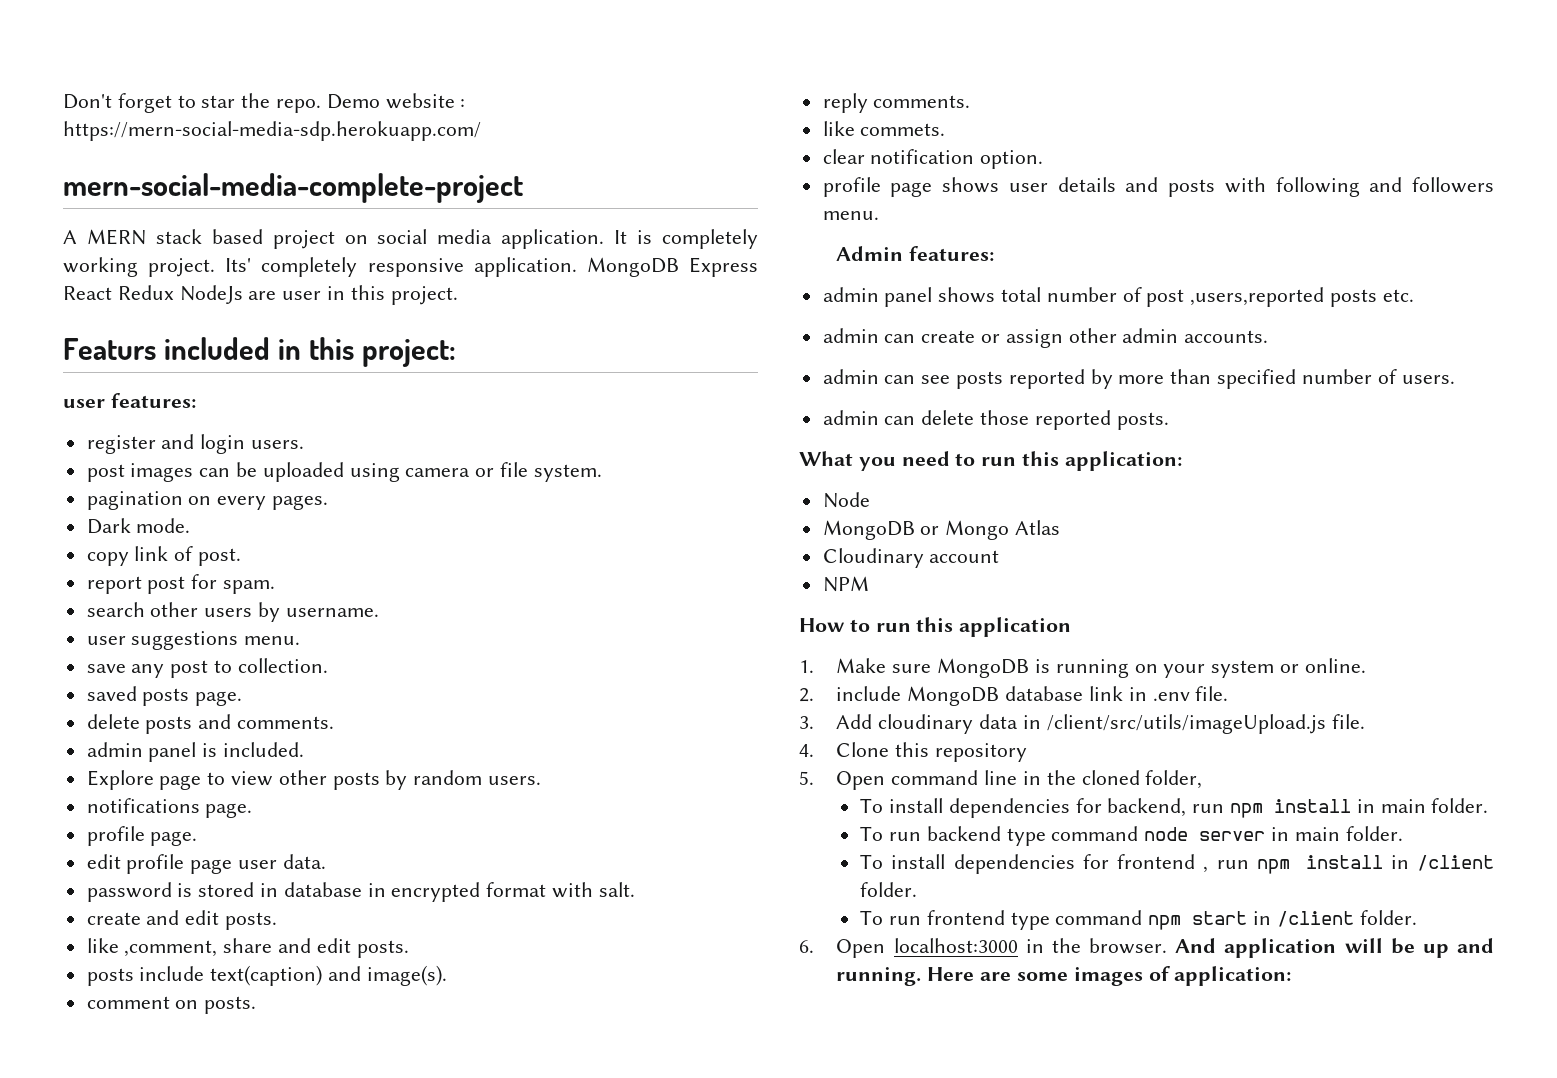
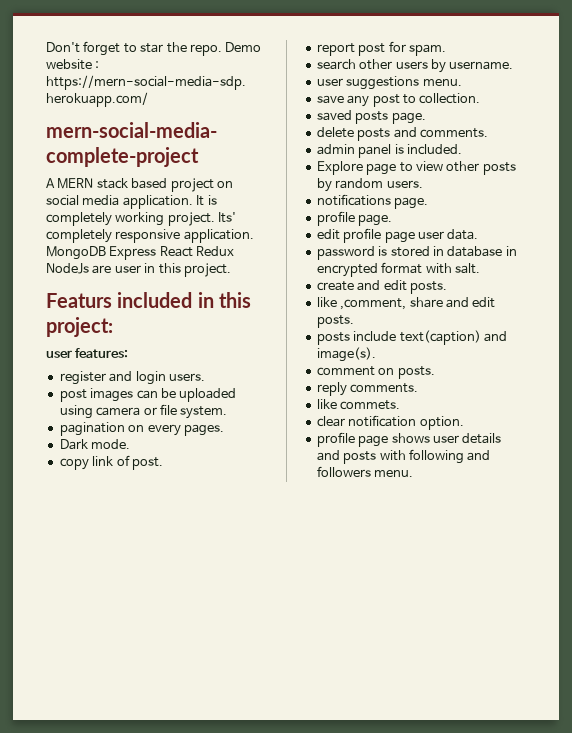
[836,246,995,261] [822,287,1414,307] [822,328,1269,348] [822,369,1455,389] [822,410,1169,430] [799,451,1182,471] [822,492,870,508] [822,520,1061,540] [822,548,1000,568] [822,576,869,592] [799,617,1072,637] [799,658,1366,678] [799,686,1229,706] [799,714,1365,734] [799,742,1028,762] [799,770,1203,790] [860,798,1489,818] [860,826,1403,846] [860,854,1494,874] [860,882,918,897] [860,910,1417,930] [799,938,1494,958] [836,966,1292,986] // Admin features: // admin panel shows total number of post ,users,reported posts etc. // admin can create or assign other admin accounts. // admin can see posts reported by more than specified number of users. // admin can delete those reported posts. // What you need to run this application: // Node // MongoDB or Mongo Atlas // Cloudinary account // NPM // How to run this application // 1. Make sure MongoDB is running on your system or online. // 2. include MongoDB database link in .env file. // 3. Add cloudinary data in /client/src/utils/imageUpload.js file. // 4. Clone this repository // 5. Open command line in the cloned folder, // To install dependencies for backend, run npm install in main folder. // To run backend type command node server in main folder. // To install dependencies for frontend , run npm install in /client folder. // To run frontend type command npm start in /client folder. // 6. Open localhost:3000 in the browser. And application will be up and running. Here are some images of application: -> (414, 473) none

